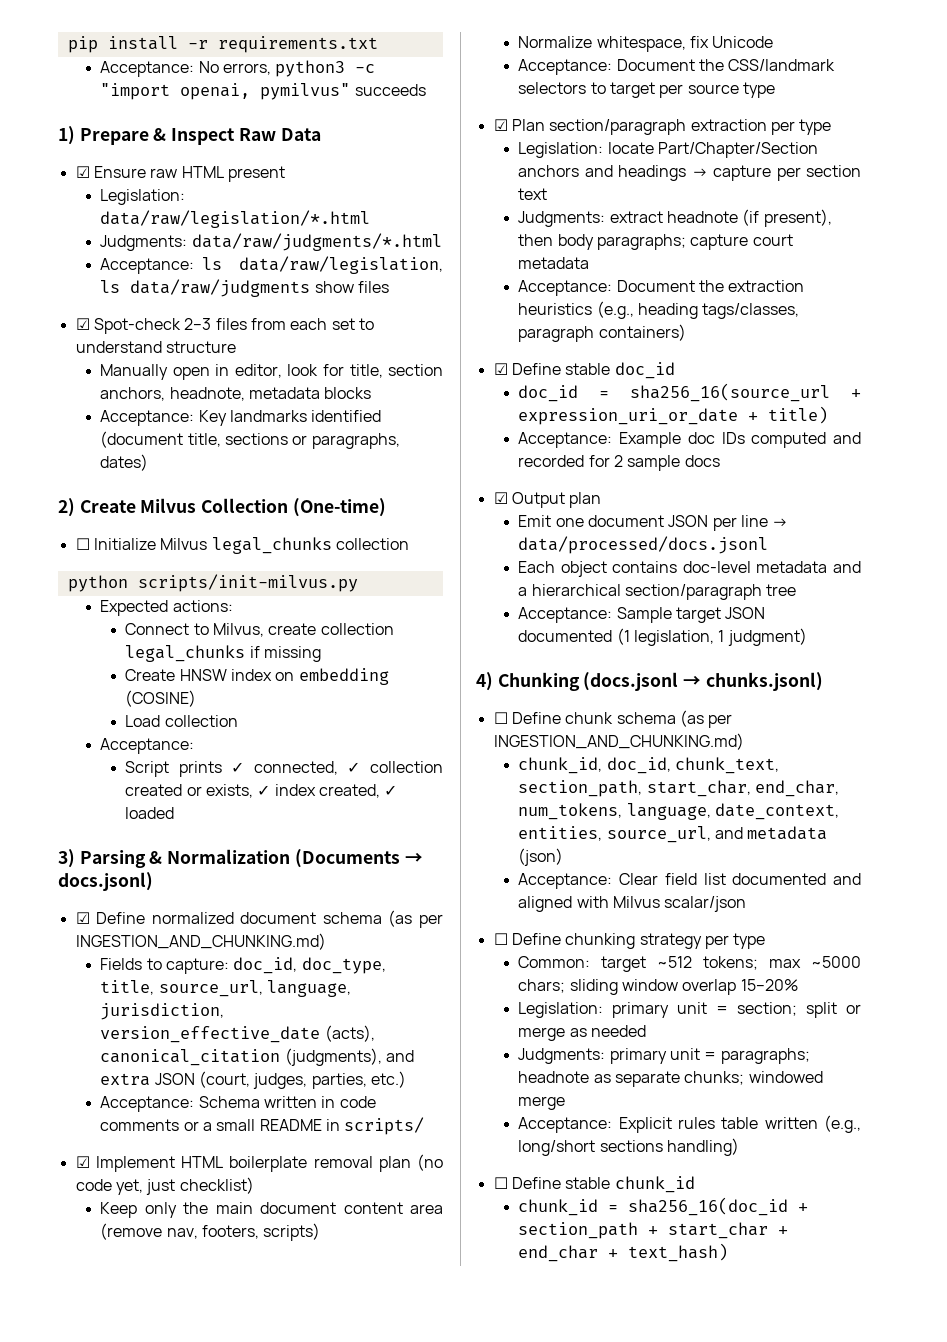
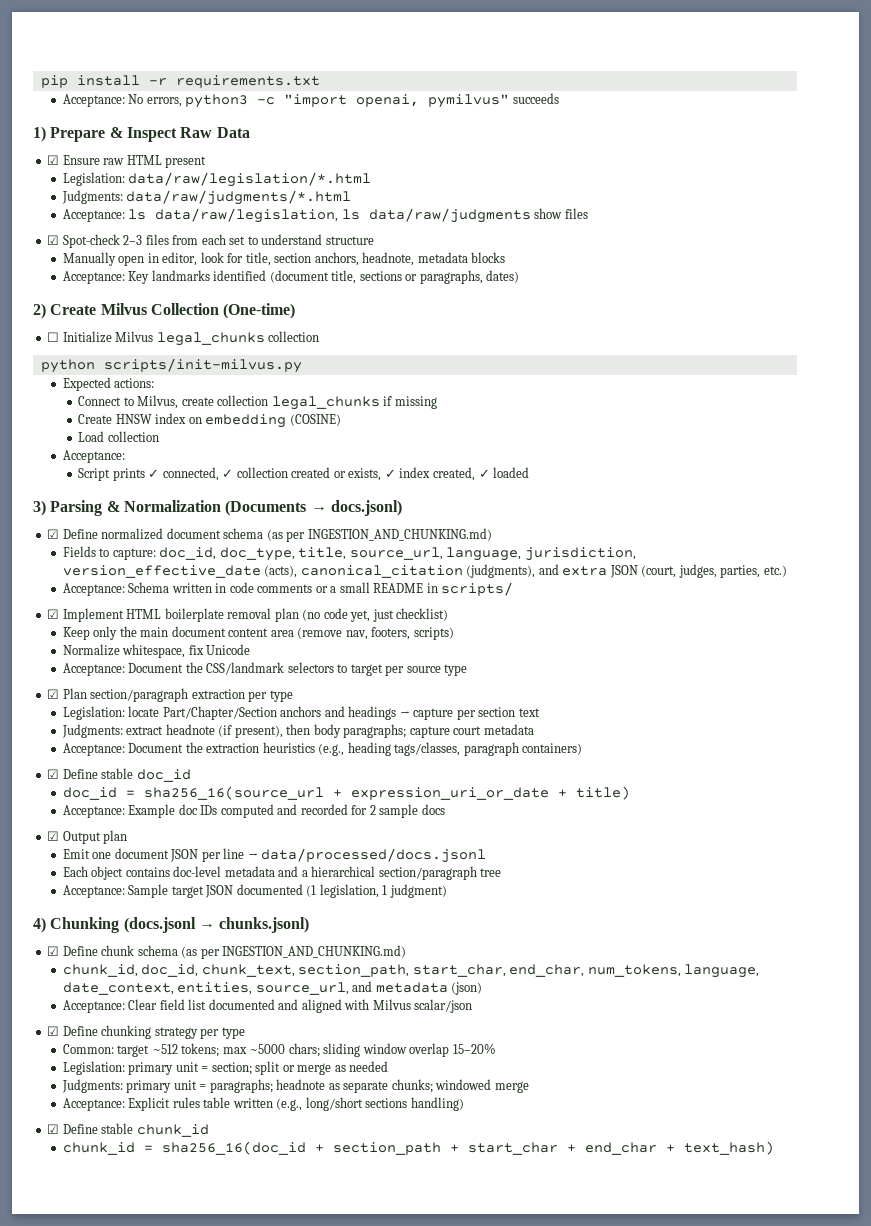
[493,712,508,724] ☐ -> [47,946,60,956] ☑
[493,933,508,945] ☐ -> [47,1026,60,1036] ☑
[493,1177,508,1189] ☐ -> [47,1124,60,1134] ☑

